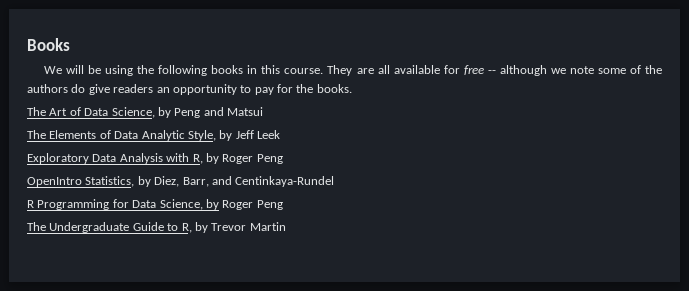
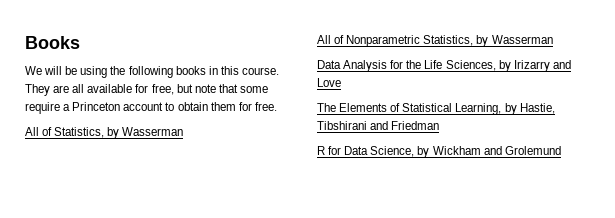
[463,65,662,76] [27,84,352,95] [27,107,263,118] [27,130,280,141] [27,153,283,164] [27,176,335,187] free -- although we note some of the authors do give readers an opportunity to pay for the books. // The Art of Data Science, by Peng and Matsui // The Elements of Data Analytic Style, by Jeff Leek // Exploratory Data Analysis with R, by Roger Peng // OpenIntro Statistics, by Diez, Barr, and Centinkaya-Rundel -> [151,84,268,95] [25,102,277,114] [25,127,184,139] [317,35,553,47] [317,60,571,72] [317,78,341,87] [317,103,555,115] [317,121,440,130] free, but note that some require a Princeton account to obtain them for free. // All of Statistics, by Wasserman // All of Nonparametric Statistics, by Wasserman // Data Analysis for the Life Sciences, by Irizarry and Love // The Elements of Statistical Learning, by Hastie, Tibshirani and Friedman
[37,199,110,210] Programming -> (325, 150) none
[222,200,283,210] [27,222,286,233] Roger Peng // The Undergraduate Guide to R, by Trevor Martin -> [432,146,561,155] Wickham and Grolemund

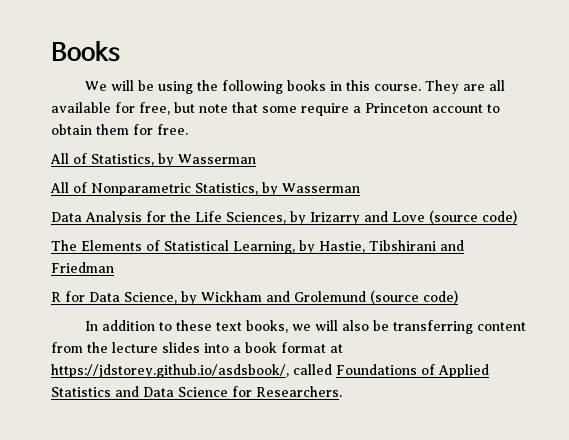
(341, 82) none -> [429,210,517,224] (source code)
(561, 150) none -> [370,290,458,304] [84,320,526,334] [51,342,343,353] [51,364,489,378] [51,386,342,397] (source code) // In addition to these text books, we will also be transferring content from the lecture slides into a book format at https://jdstorey.github.io/asdsbook/, called Foundations of Applied Statistics and Data Science for Researchers.

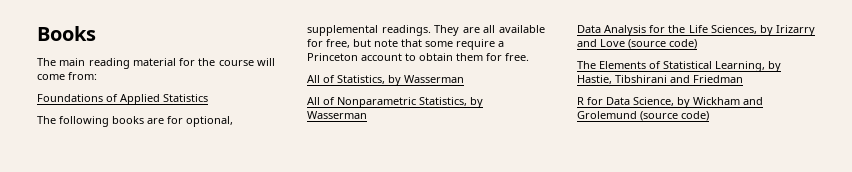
[84,80,421,94] We will be using the following books in this course. -> [37,58,275,69] [37,72,97,80] [37,94,208,105] [37,116,233,127] [307,25,431,36] The main reading material for the course will come from: // Foundations of Applied Statistics // The following books are for optional, supplemental readings.
[84,320,526,334] [51,342,343,353] [51,364,489,378] [51,386,342,397] // In addition to these text books, we will also be transferring content from the lecture slides into a book format at https://jdstorey.github.io/asdsbook/, called Foundations of Applied Statistics and Data Science for Researchers. -> (709, 116) none

